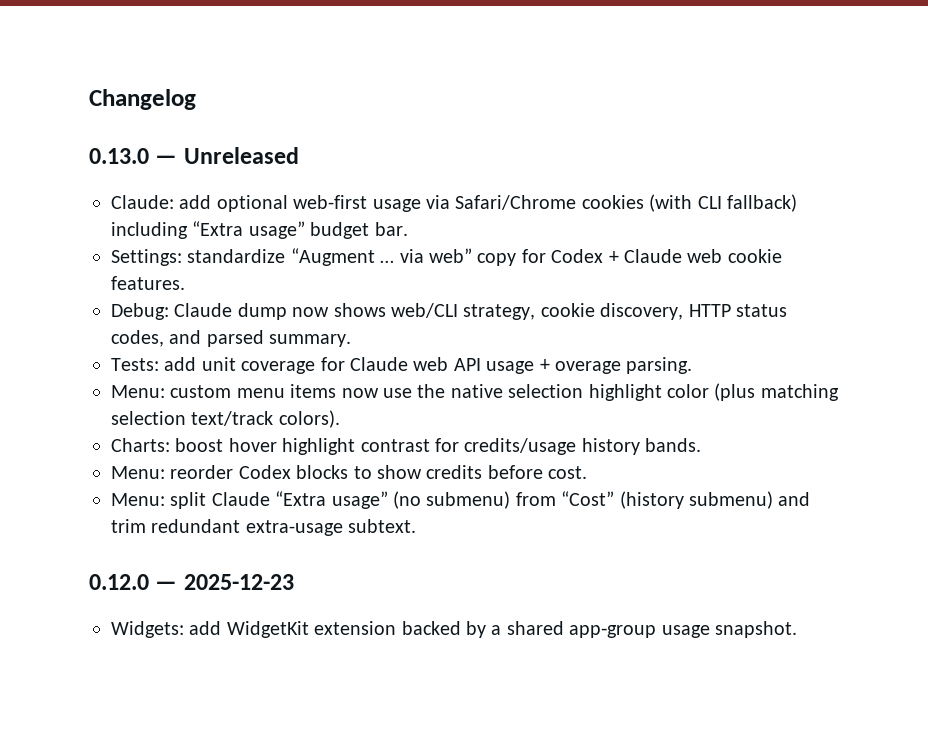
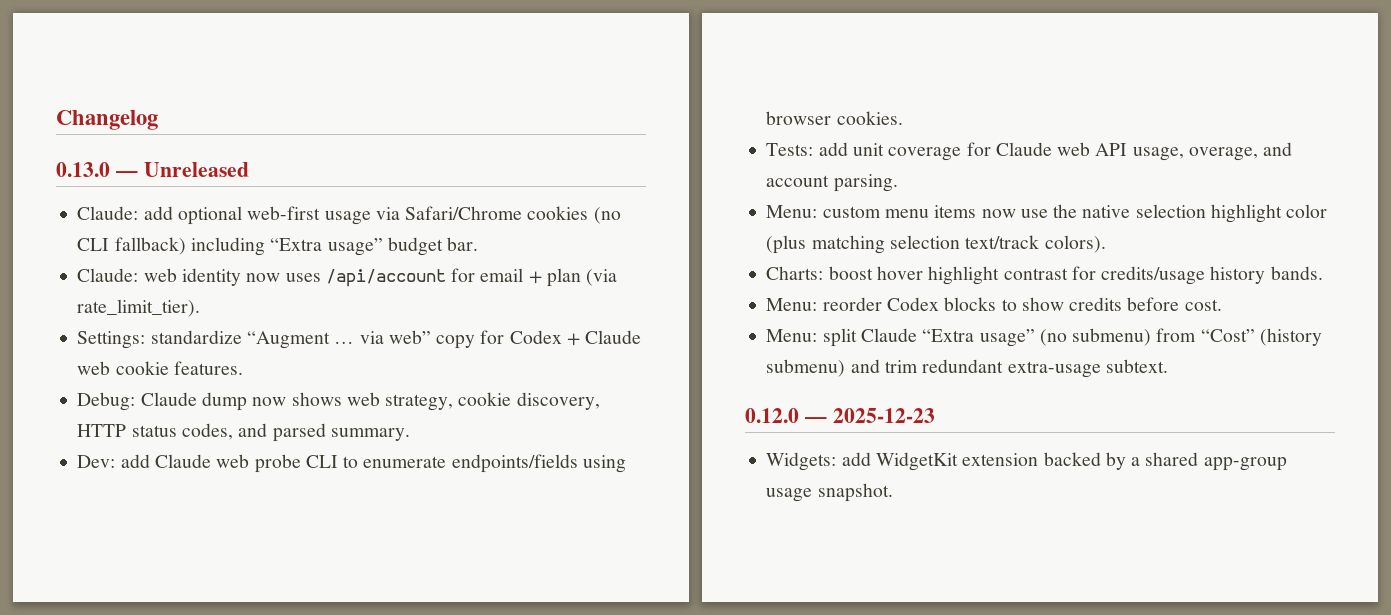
[649,194,693,212] (with -> [593,207,621,224] (no
(408, 229) none -> [77,268,618,287] [77,299,201,317] // Claude: web identity now uses /api/account for email + plan (via rate_limit_tier).
[391,303,458,318] web/CLI -> [346,392,380,406] web
(352, 340) none -> [77,454,626,473] [766,111,903,125] // Dev: add Claude web probe CLI to enumerate endpoints/fields using browser cookies.
[486,359,621,374] usage + overage -> [1132,142,1293,161] [766,175,830,187] usage, overage, and account

